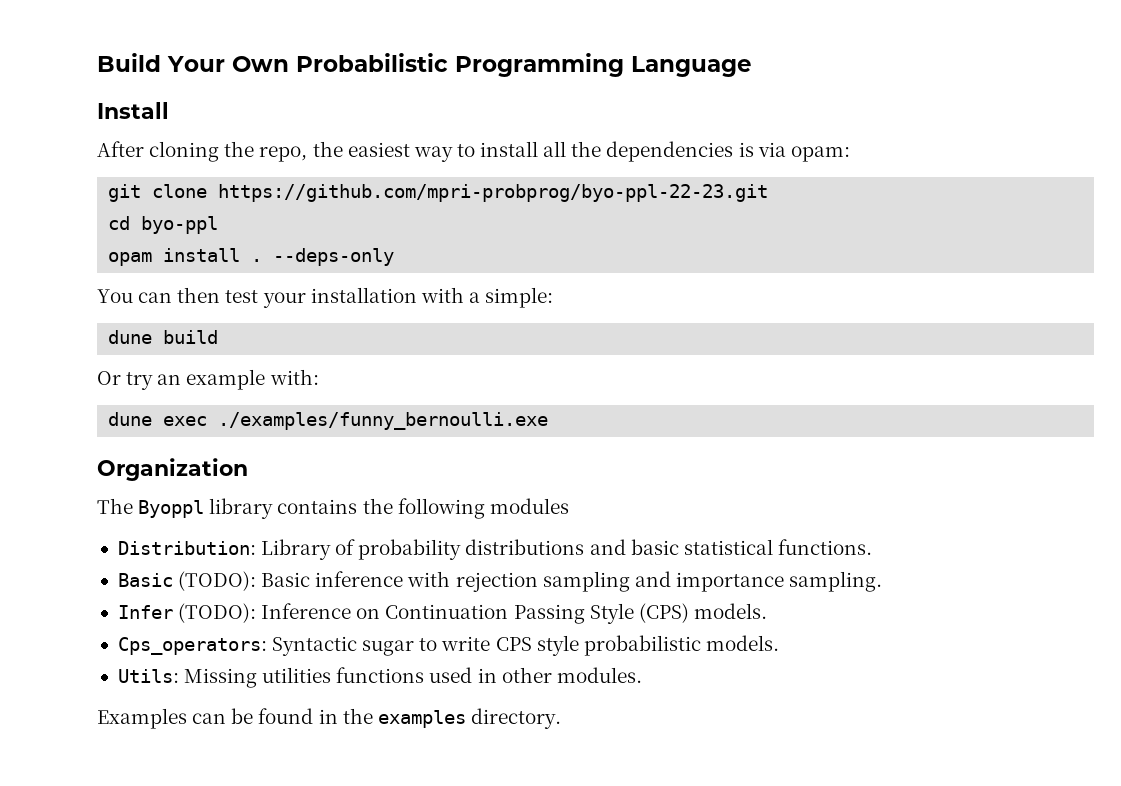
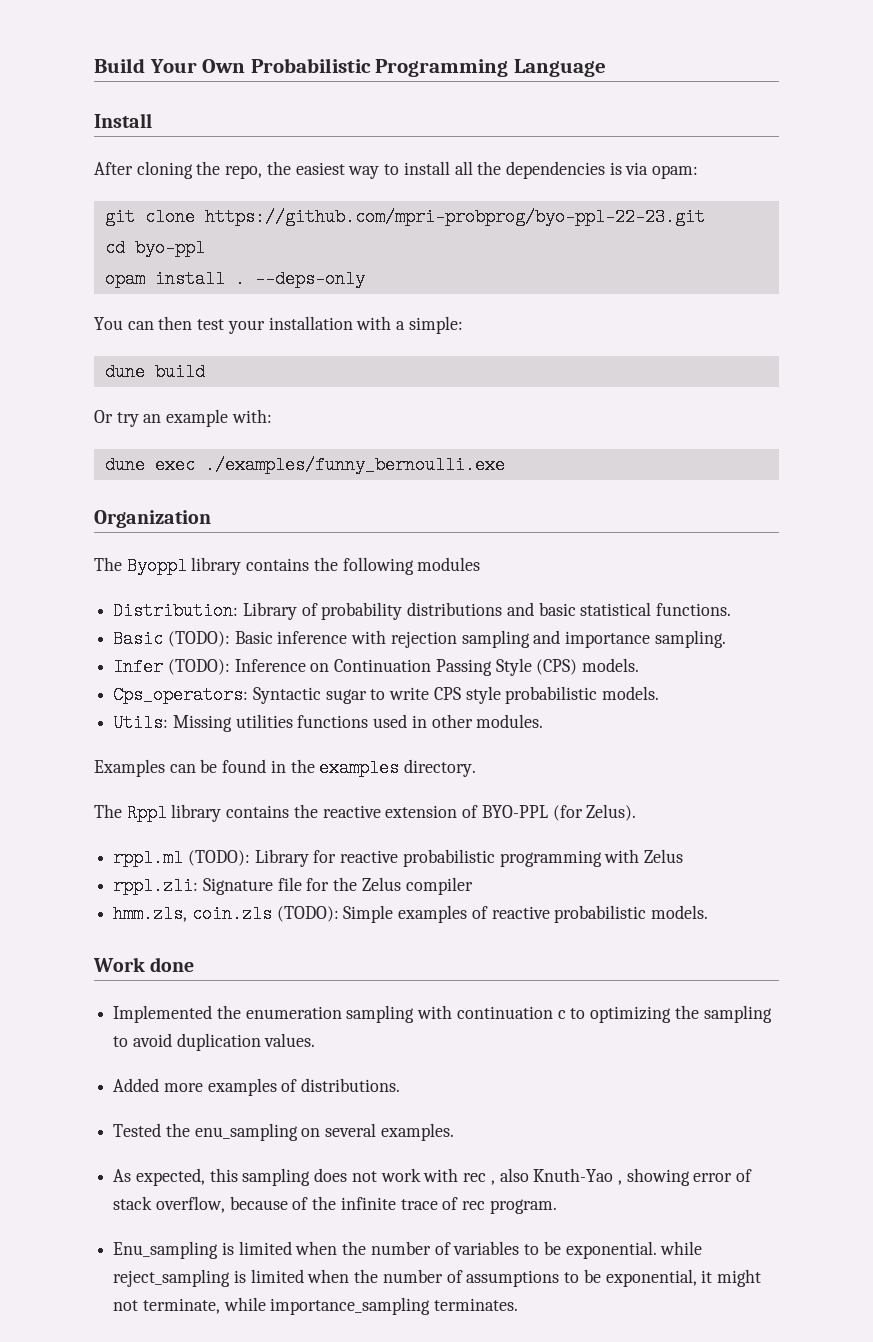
(561, 718) none -> [94,804,637,822] [113,849,684,867] [113,877,473,895] [113,905,709,923] [93,957,195,972] [113,1005,772,1023] [113,1033,316,1051] [113,1078,401,1096] [113,1123,454,1141] [113,1168,753,1186] [113,1196,557,1214] [113,1241,703,1259] [113,1269,761,1287] [113,1297,519,1315] // The Rppl library contains the reactive extension of BYO-PPL (for Zelus). // rppl.ml (TODO): Library for reactive probabilistic programming with Zelus // rppl.zli: Signature file for the Zelus compiler // hmm.zls, coin.zls (TODO): Simple examples of reactive probabilistic models. // Work done // Implemented the enumeration sampling with continuation c to optimizing the sampling to avoid duplication values. // Added more examples of distributions. // Tested the enu_sampling on several examples. // As expected, this sampling does not work with rec , also Knuth-Yao , showing error of stack overflow, because of the infinite trace of rec program. // Enu_sampling is limited when the number of variables to be exponential. while reject_sampling is limited when the number of assumptions to be exponential, it might not terminate, while importance_sampling terminates.

